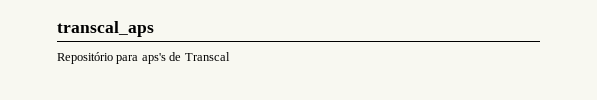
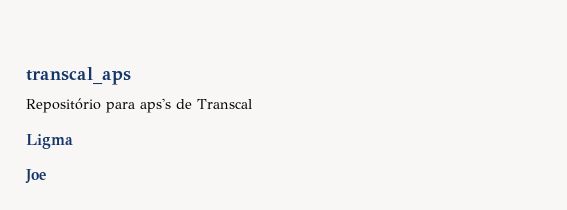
(230, 56) none -> [26,134,73,149] [25,169,46,184] // Ligma // Joe

